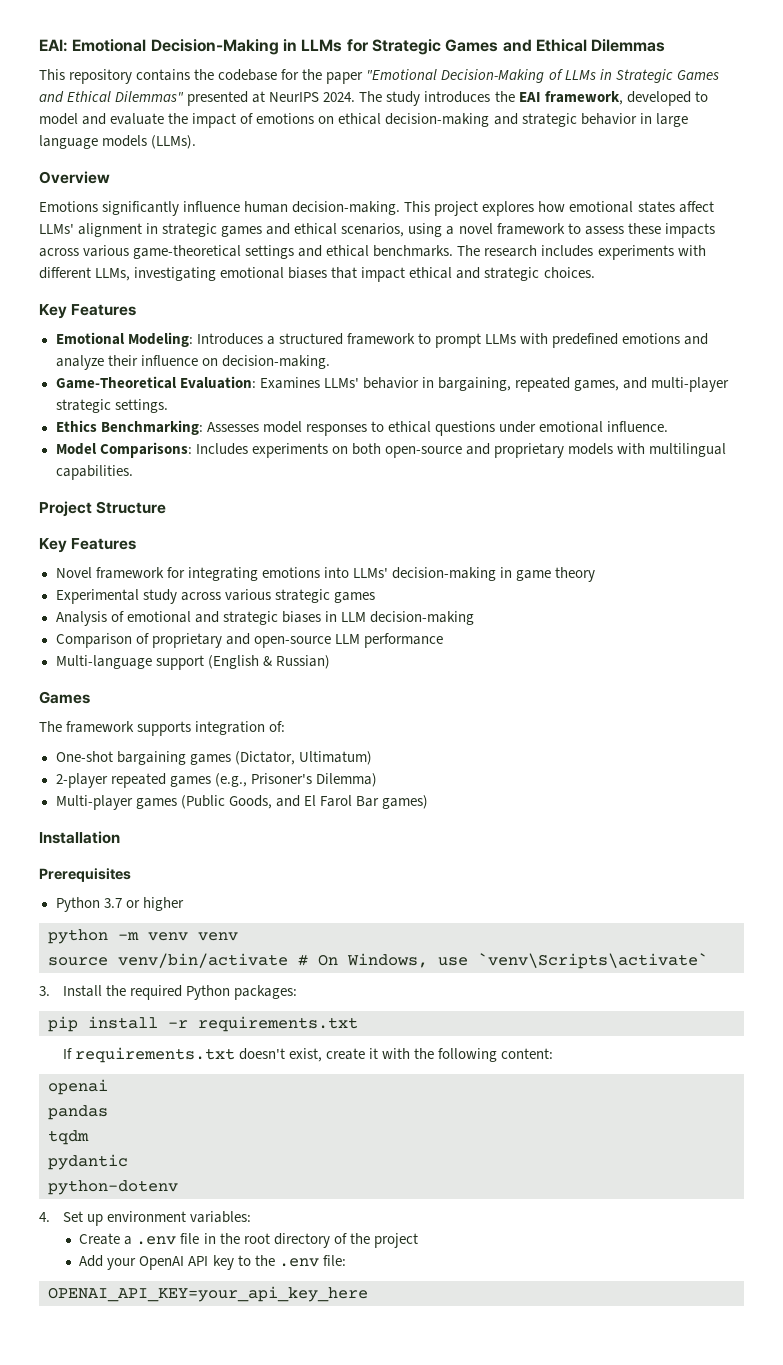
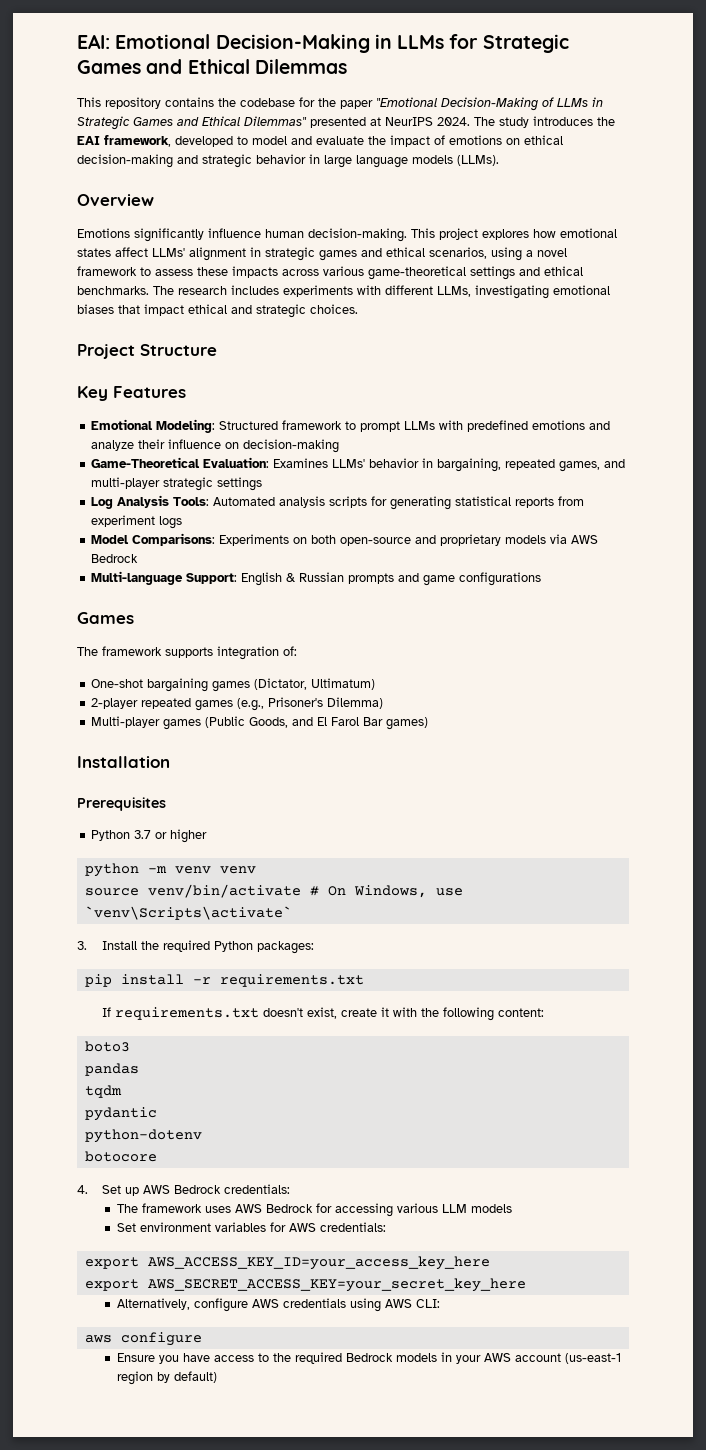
(595, 272) none -> [77,344,217,359] // Project Structure
[196,333,343,345] Introduces a structured -> [219,421,279,430] Structured
[221,355,330,369] decision-making. -> [243,439,340,453] decision-making
[114,399,168,413] [55,420,668,436] settings. // Ethics Benchmarking: Assesses model responses to ethical questions under emotional influence. -> [217,477,263,491] [91,495,585,510] [91,515,183,529] settings // Log Analysis Tools: Automated analysis scripts for generating statistical reports from experiment logs
[195,443,328,458] Includes experiments -> [219,534,290,546] Experiments
[617,443,727,457] [55,465,133,480] [39,501,167,517] [39,538,137,553] [55,567,596,582] [55,589,375,604] [55,611,474,626] [55,633,443,648] [55,655,330,670] with multilingual capabilities. // Project Structure // Key Features // Novel framework for integrating emotions into LLMs' decision-making in game theory // Experimental study across various strategic games // Analysis of emotional and strategic biases in LLM decision-making // Comparison of proprietary and open-source LLM performance // Multi-language support (English & Russian) -> [550,534,599,544] [91,554,139,563] [91,571,542,586] via AWS Bedrock // Multi-language Support: English & Russian prompts and game configurations
[48,1079,108,1095] openai -> [84,1041,130,1052] boto3
(178, 1187) none -> [84,1151,157,1162] // botocore
[106,1211,251,1223] [79,1233,418,1248] [79,1255,346,1270] [48,1286,368,1302] environment variables: // Create a .env file in the root directory of the project // Add your OpenAI API key to the .env file: // OPENAI_API_KEY=your_api_key_here -> [143,1184,291,1194] [116,1203,512,1217] [116,1222,386,1232] [84,1256,490,1270] [84,1278,526,1292] [116,1298,440,1312] [84,1332,202,1346] [116,1352,621,1364] [116,1371,217,1385] AWS Bedrock credentials: // The framework uses AWS Bedrock for accessing various LLM models // Set environment variables for AWS credentials: // export AWS_ACCESS_KEY_ID=your_access_key_here // export AWS_SECRET_ACCESS_KEY=your_secret_key_here // Alternatively, configure AWS credentials using AWS CLI: // aws configure // Ensure you have access to the required Bedrock models in your AWS account (us-east-1 region by default)

